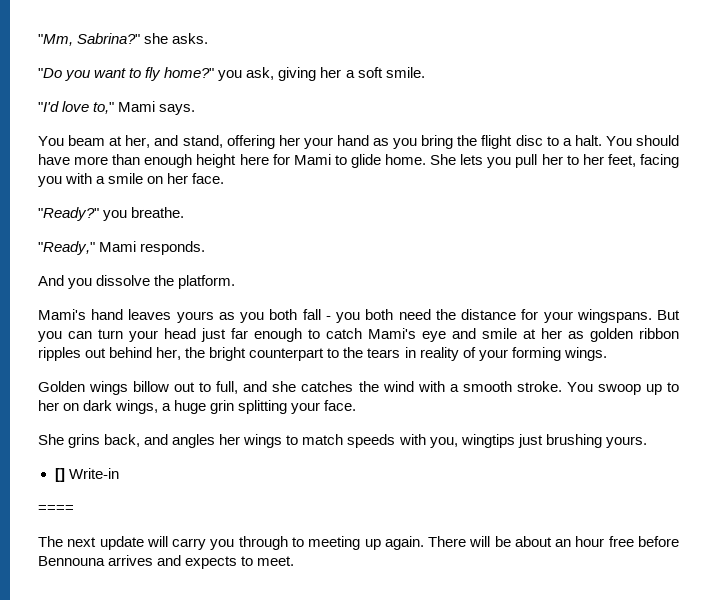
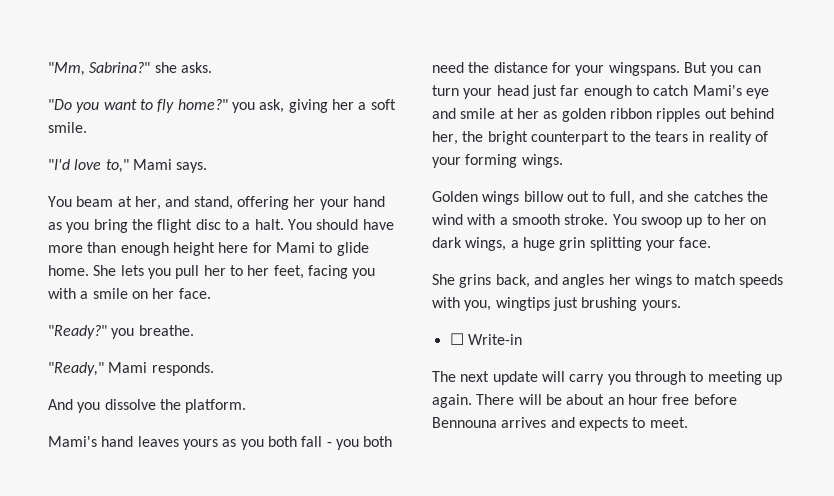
[54,468,65,482] [] -> [449,333,464,345] ☐
[38,505,74,513] // ==== -> (522, 339) none

